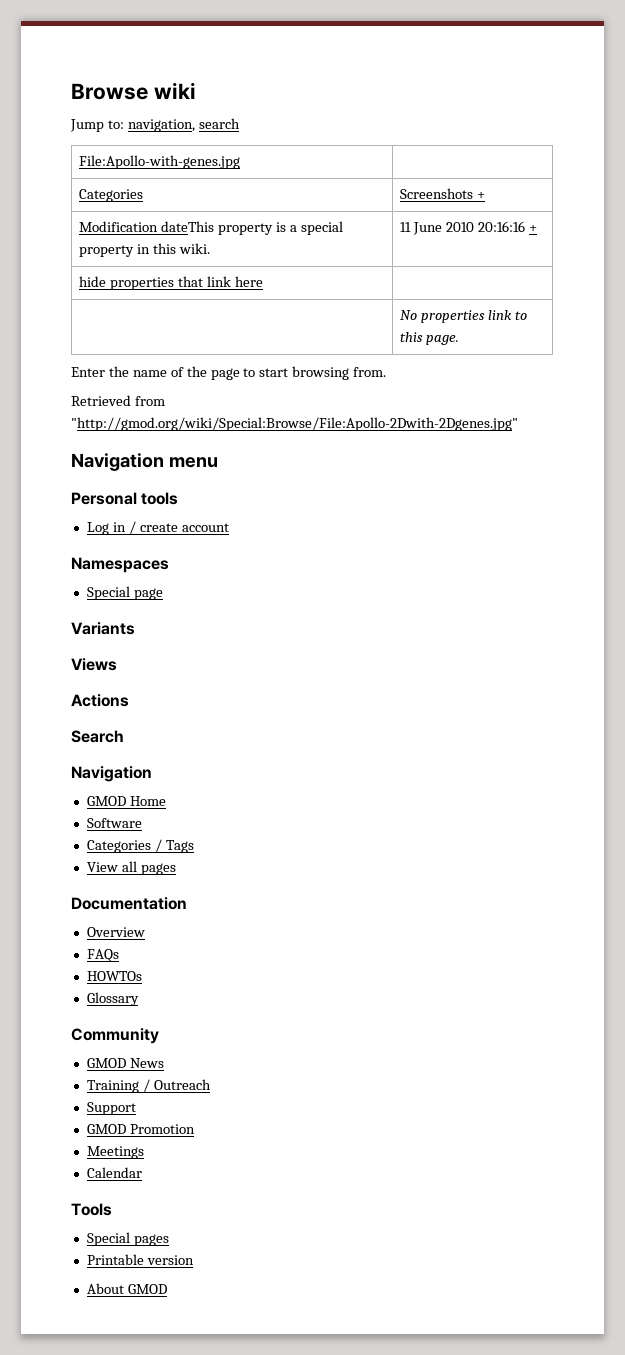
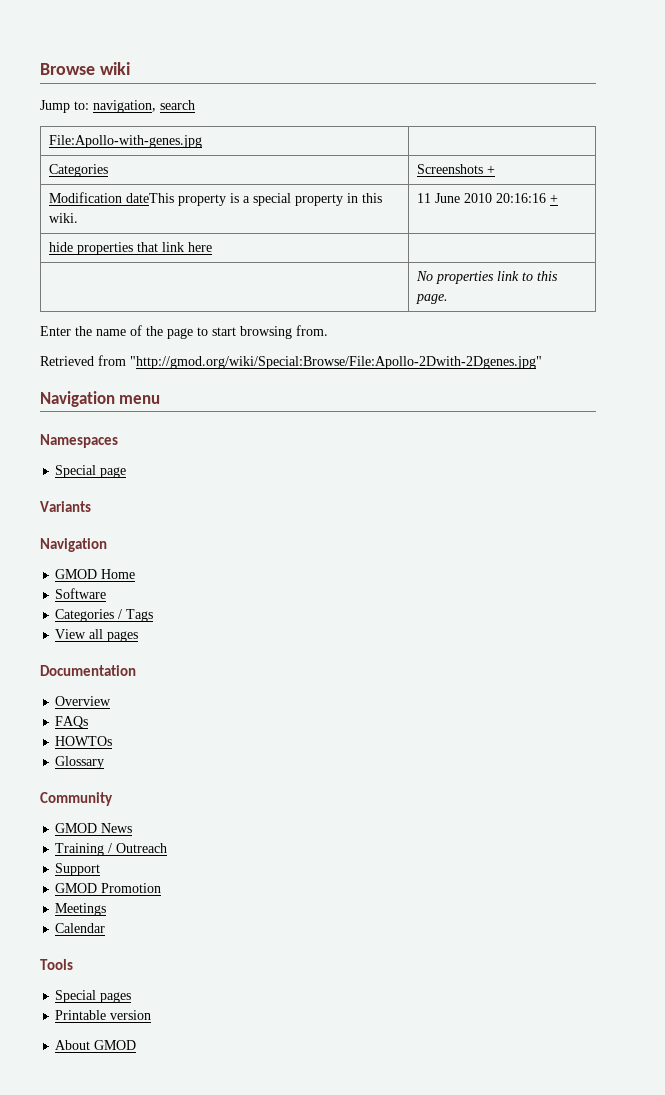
[71,492,179,505] [86,521,229,535] // Personal tools // Log in / create account -> (161, 399) none
[71,658,117,671] [71,694,129,707] [71,730,124,743] // Views // Actions // Search -> (91, 506) none

